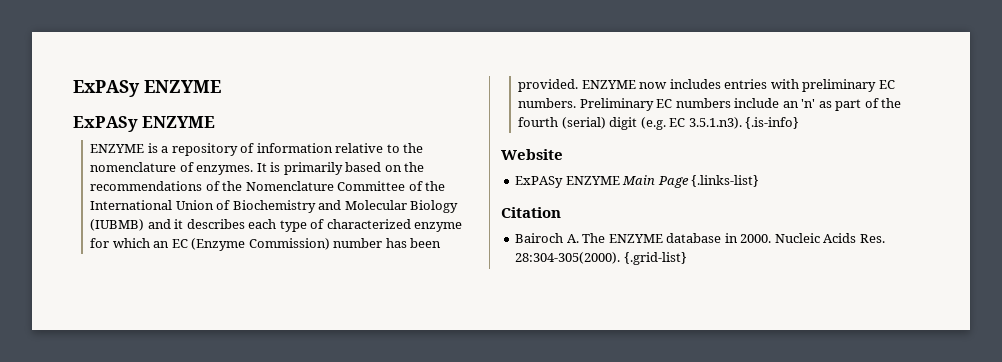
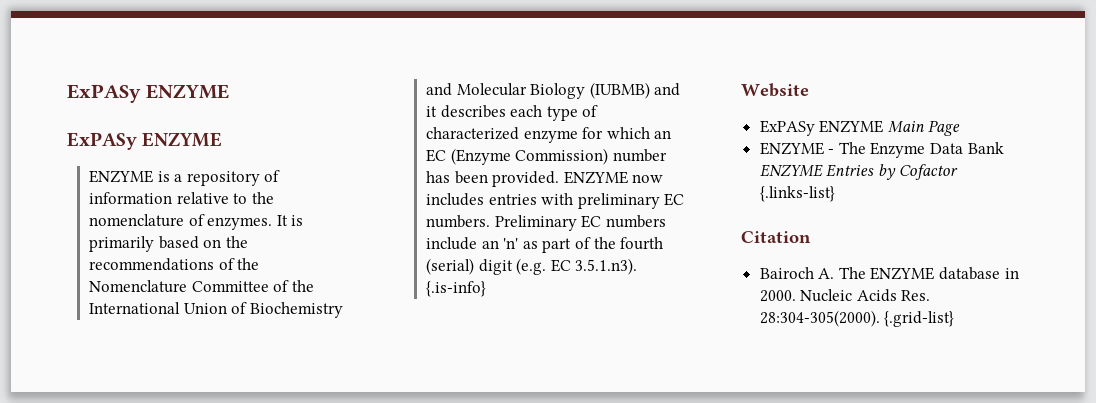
(689, 182) none -> [759,142,1004,158] [759,164,959,180] // ENZYME - The Enzyme Data Bank ENZYME Entries by Cofactor

